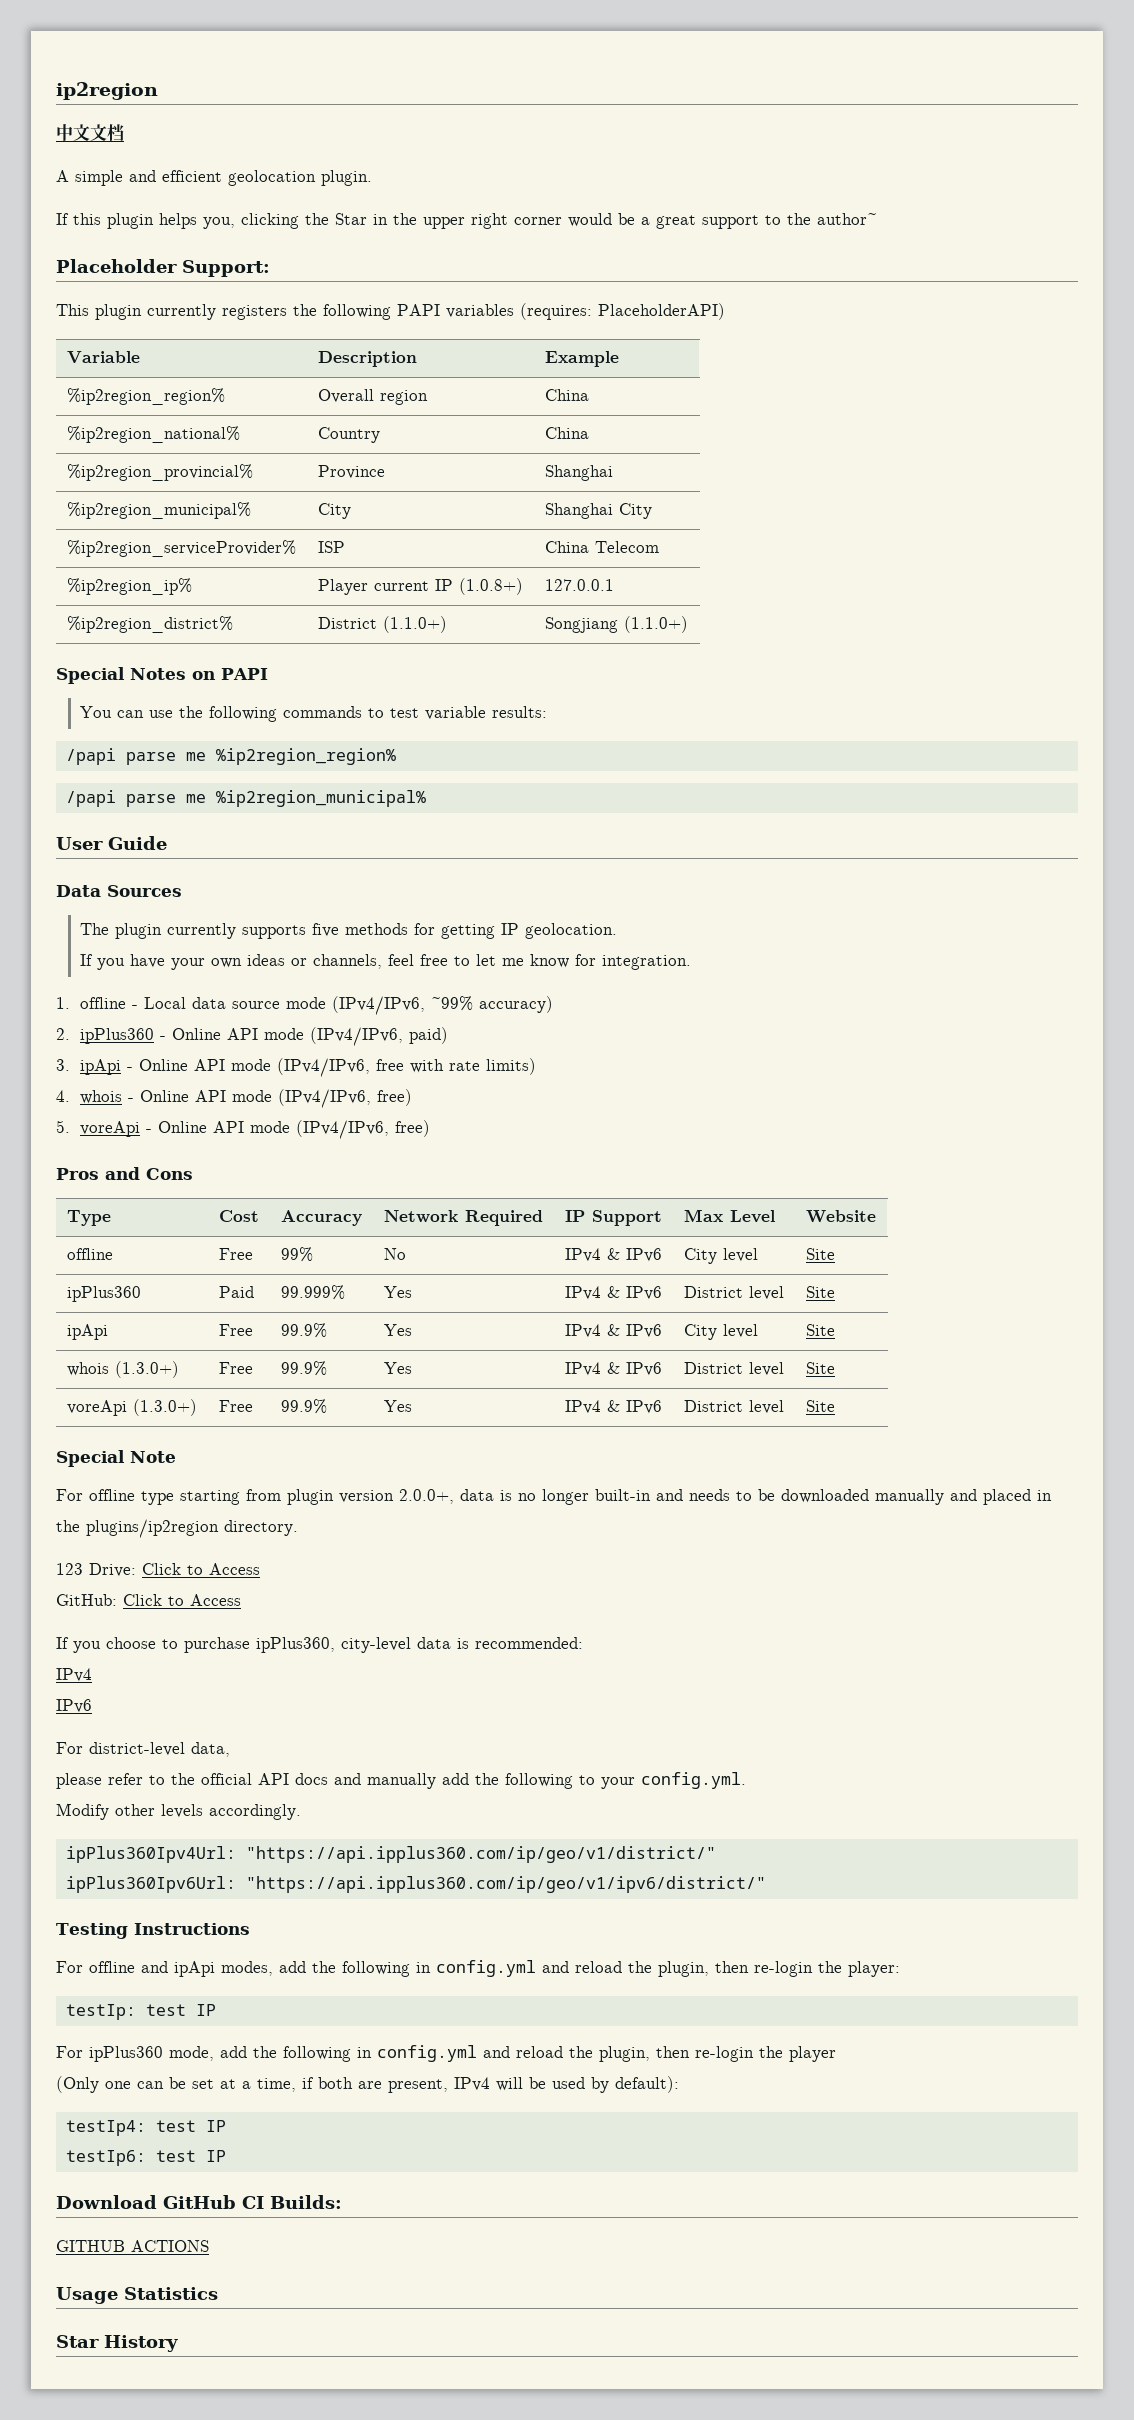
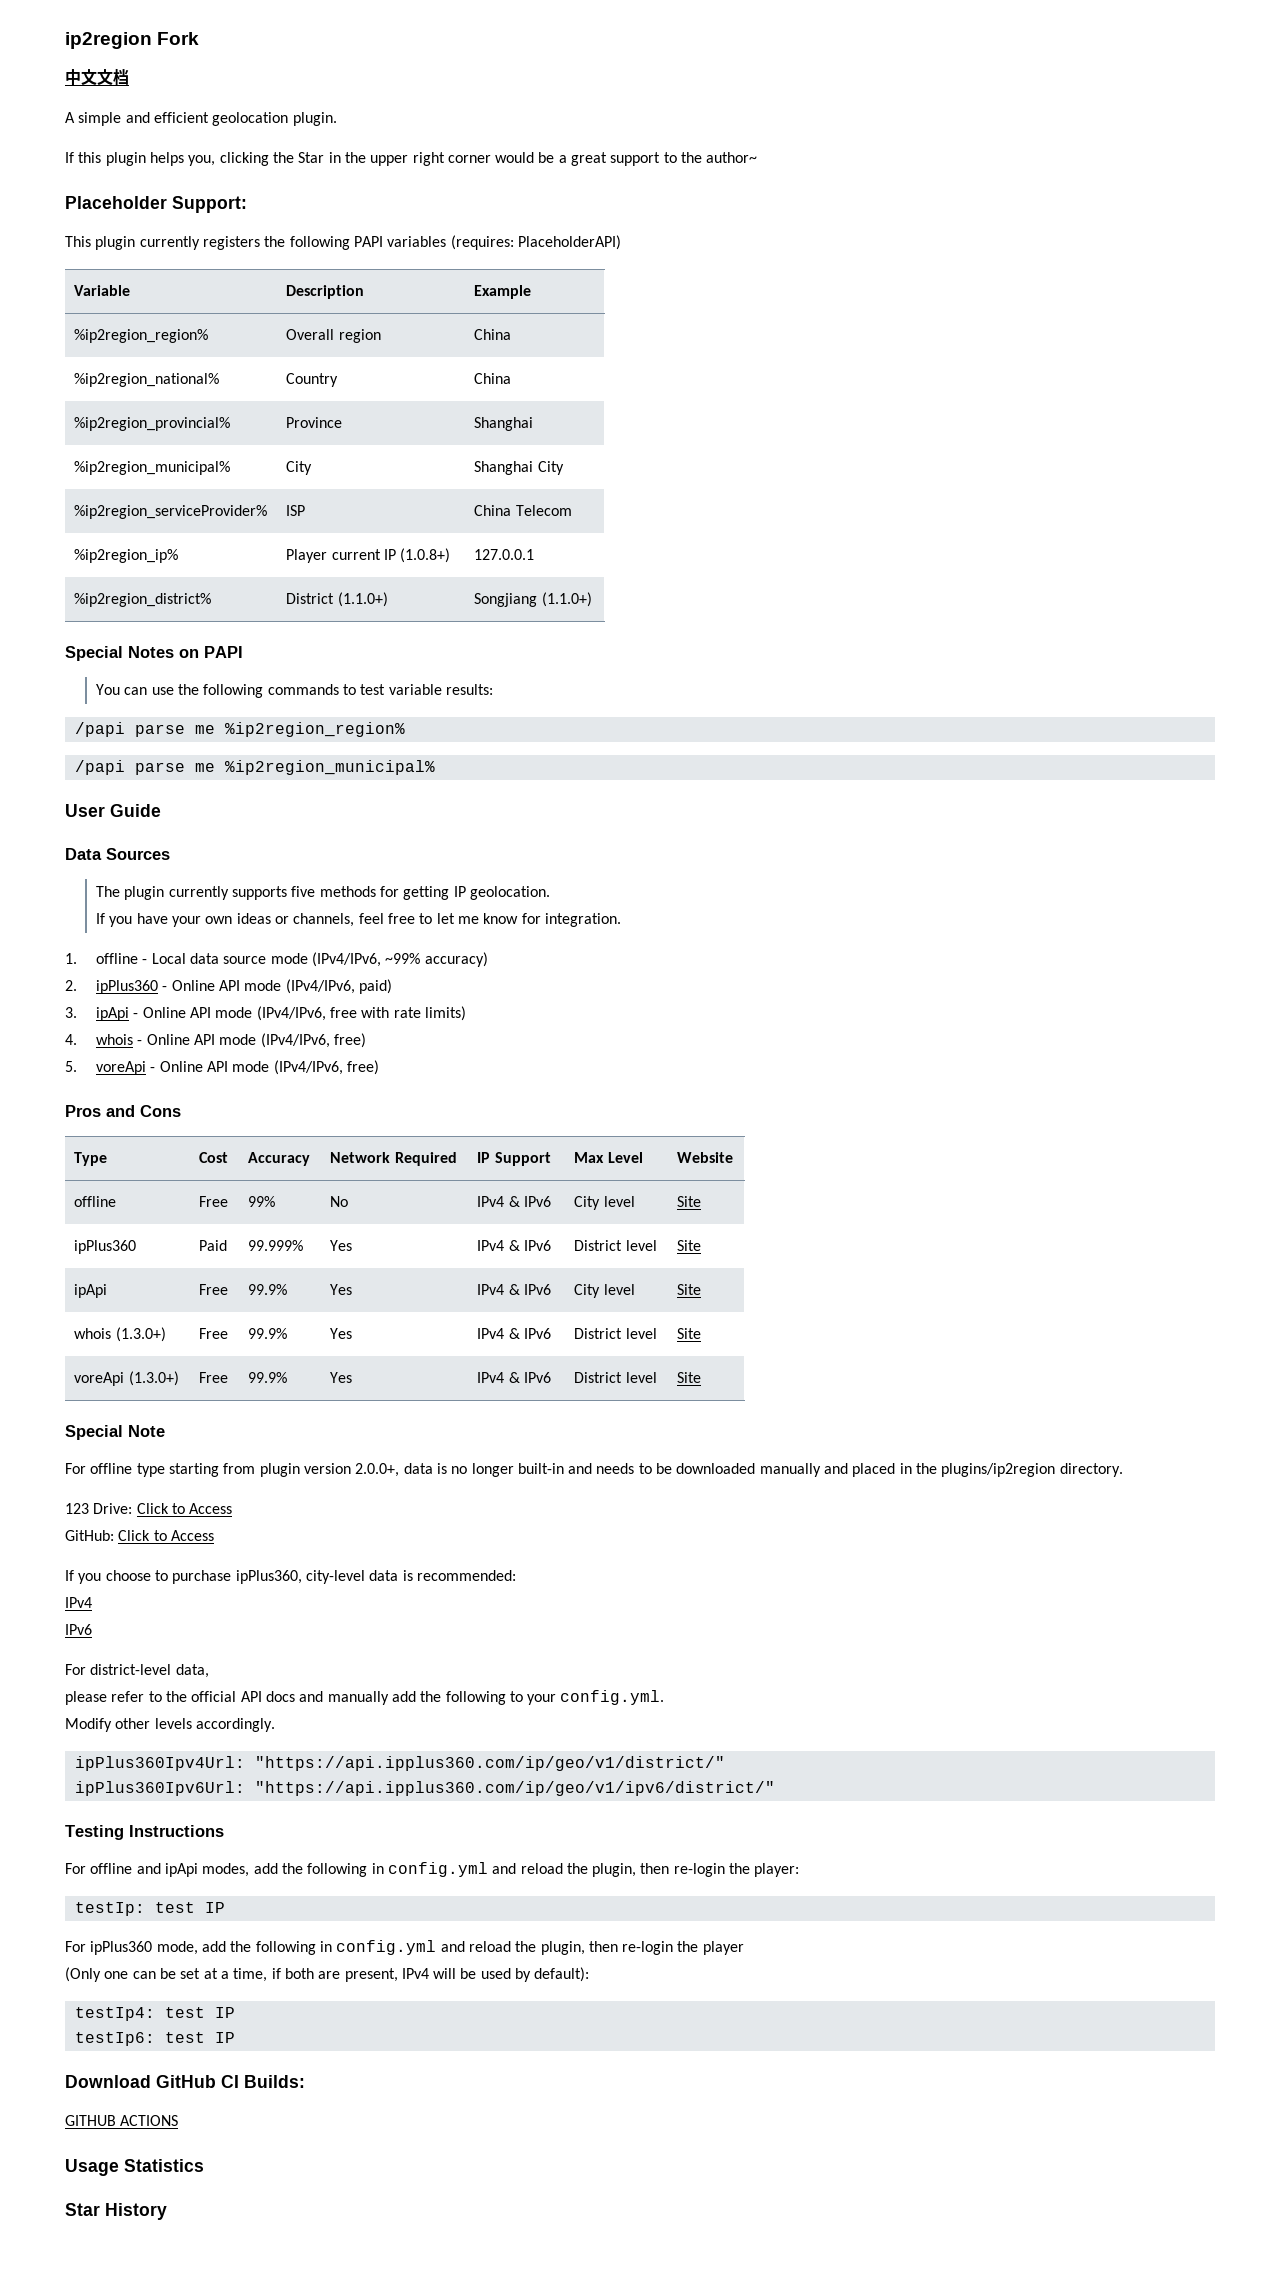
(158, 91) none -> [157,32,200,45] Fork

